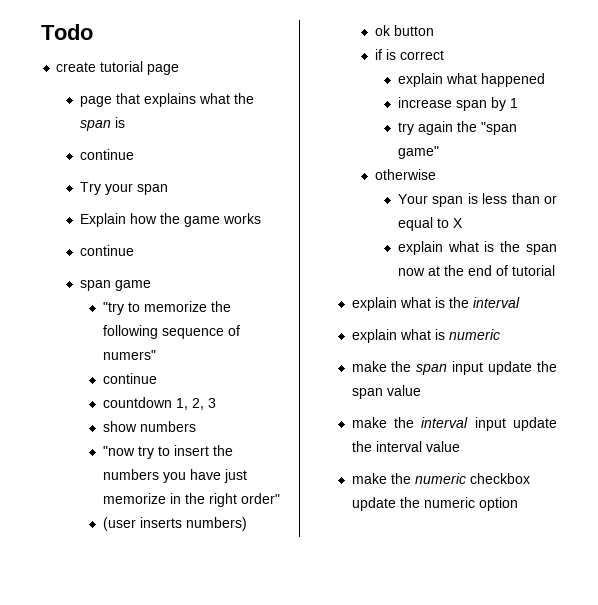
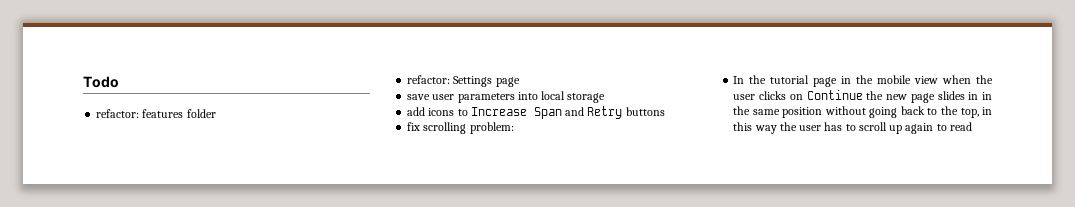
[56,61,180,75] [79,93,254,107] [79,117,125,131] [79,149,134,160] [79,182,168,195] [79,213,261,227] [79,245,134,256] [79,280,151,291] [102,301,231,315] [102,325,240,339] [102,350,156,360] [102,373,157,384] [102,397,216,410] [102,421,196,432] [102,445,233,459] [102,469,247,483] [102,493,280,507] [102,517,247,531] [374,25,434,36] [374,49,444,60] [397,73,545,87] [397,97,518,111] [397,121,517,135] [397,146,439,159] [374,169,436,180] [397,193,557,207] [397,217,463,231] [397,241,557,255] [397,265,555,276] [351,297,520,311] [351,329,500,343] [351,361,557,375] [351,385,421,399] [351,417,557,431] [351,441,460,452] [351,473,530,484] [351,497,518,511] create tutorial page // page that explains what the span is // continue // Try your span // Explain how the game works // continue // span game // "try to memorize the following sequence of numers" // continue // countdown 1, 2, 3 // show numbers // "now try to insert the numbers you have just memorize in the right order" // (user inserts numbers) // ok button // if is correct // explain what happened // increase span by 1 // try again the "span game" // otherwise // Your span is less than or equal to X // explain what is the span now at the end of tutorial // explain what is the interval // explain what is numeric // make the span input update the span value // make the interval input update the interval value // make the numeric checkbox update the numeric option -> [96,109,216,118] [407,75,520,87] [407,91,606,103] [407,106,665,119] [407,122,514,134] [733,75,993,87] [733,90,992,103] [733,106,992,118] [733,122,972,134] refactor: features folder // refactor: Settings page // save user parameters into local storage // add icons to Increase Span and Retry buttons // fix scrolling problem: // In the tutorial page in the mobile view when the user clicks on Continue the new page slides in in the same position without going back to the top, in this way the user has to scroll up again to read

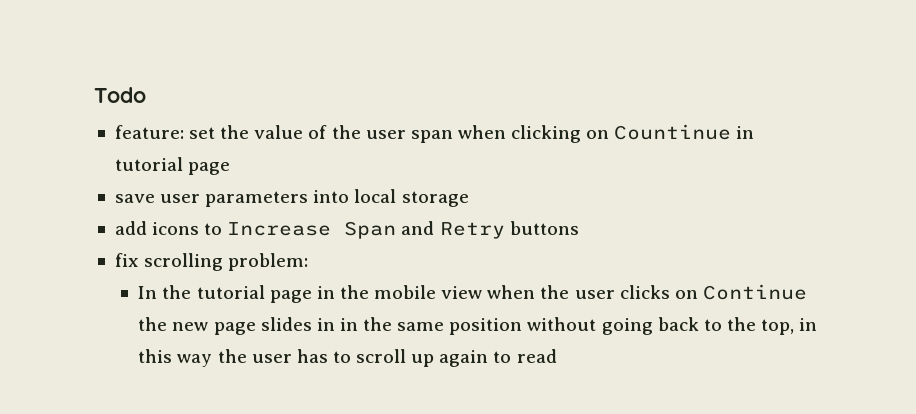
[96,109,216,118] [407,75,493,87] refactor: features folder // refactor: Settings -> [114,124,755,143] [114,157,183,171] feature: set the value of the user span when clicking on Countinue in tutorial

